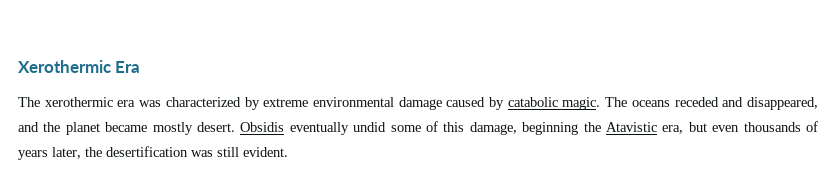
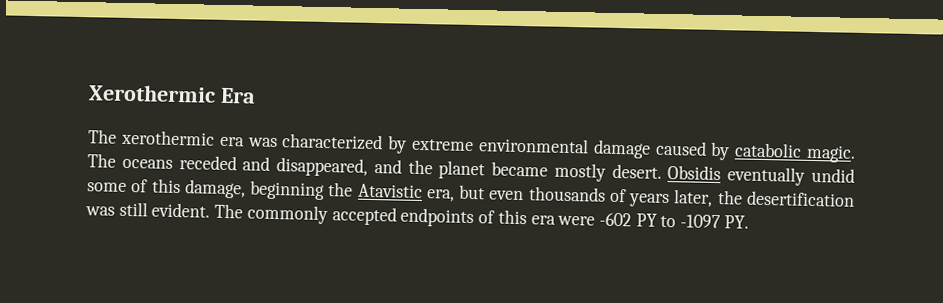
(288, 152) none -> [214,203,749,229] The commonly accepted endpoints of this era were -602 PY to -1097 PY.

